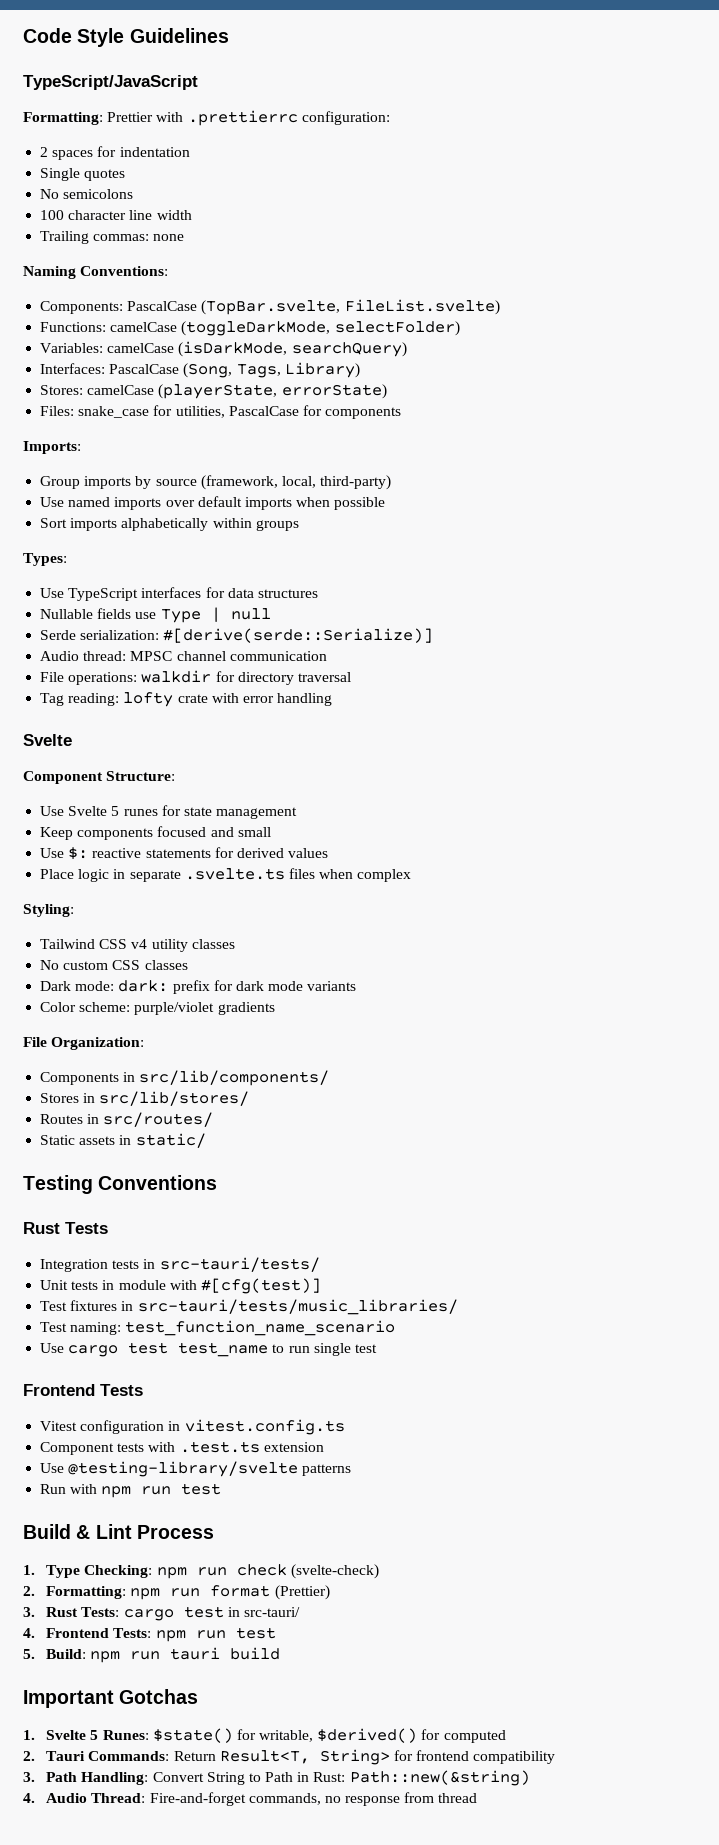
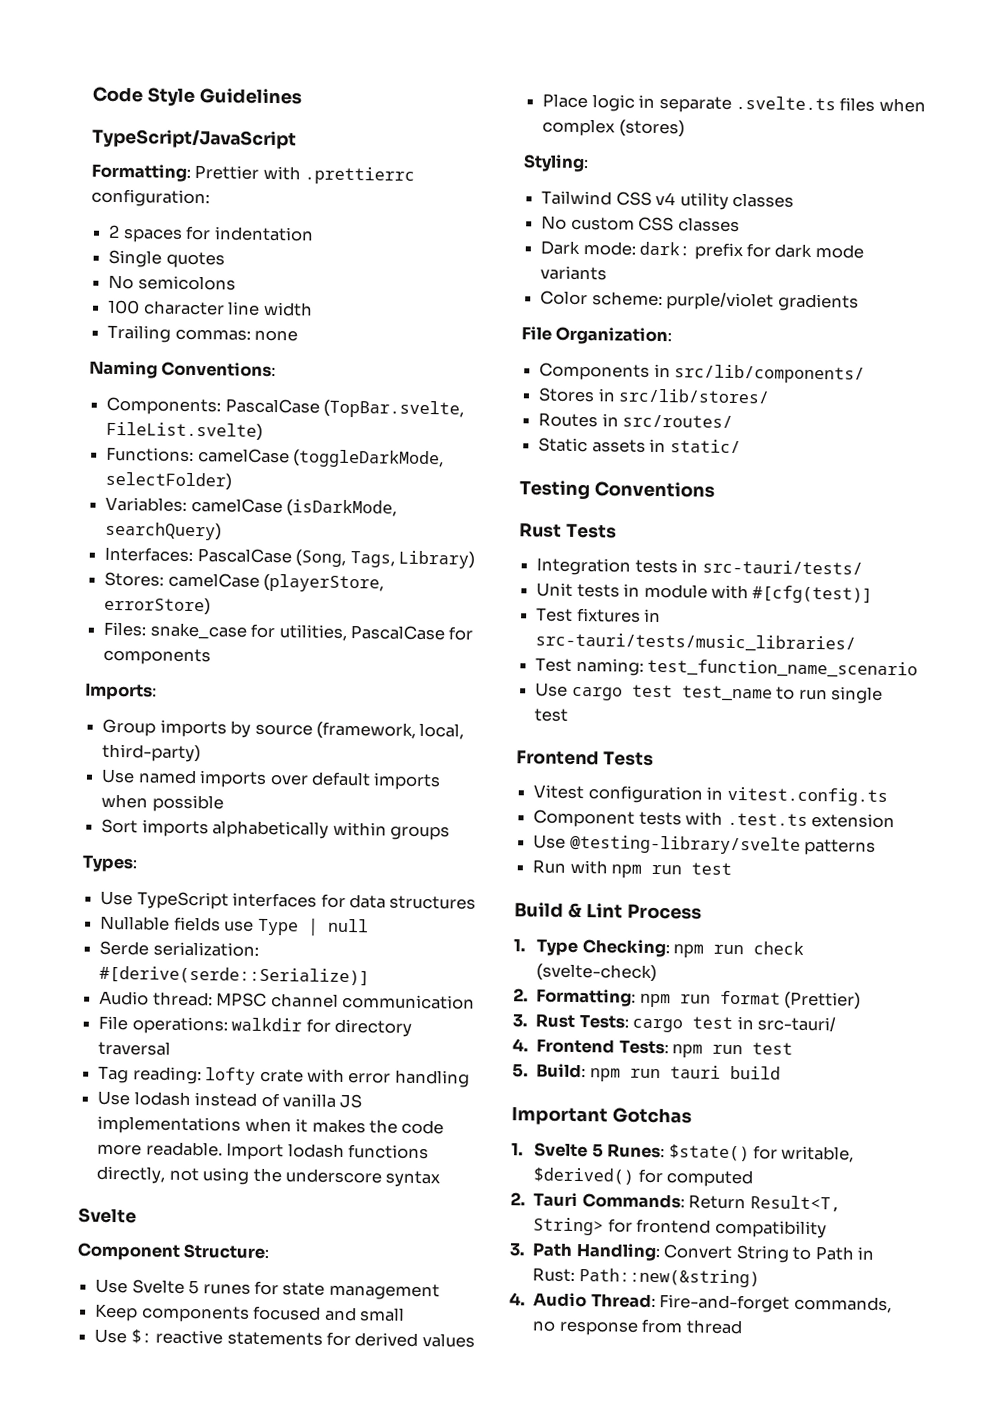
[158,384,387,399] (playerState, errorState) -> [263,573,385,593] [104,596,212,616] (playerStore, errorStore)
(333, 699) none -> [97,1090,363,1109] [97,1115,445,1135] [97,1141,429,1161] [96,1165,441,1188] // Use lodash instead of vanilla JS implementations when it makes the code more readable. Import lodash functions directly, not using the underscore syntax
(412, 875) none -> [618,119,685,138] (stores)

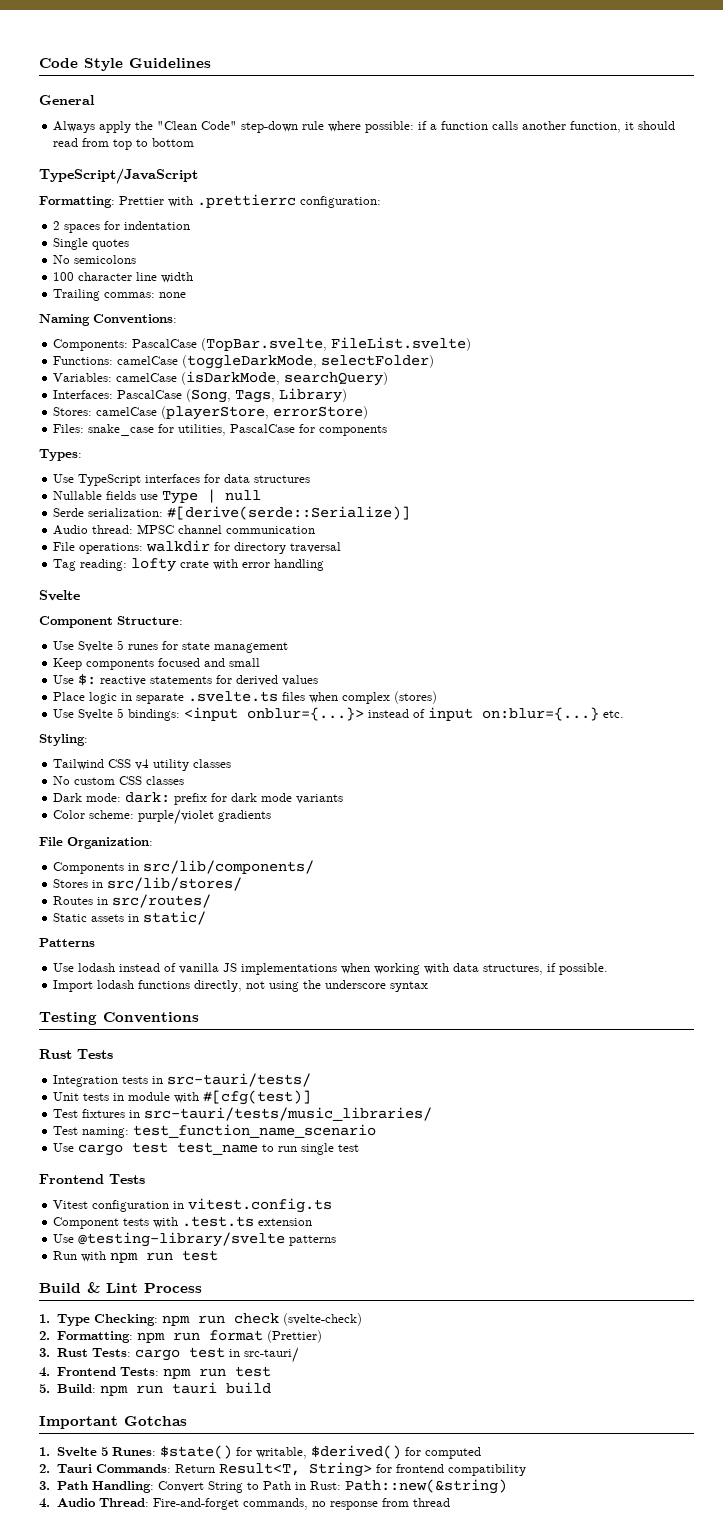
(302, 96) none -> [39,95,95,105] [53,121,676,133] [53,138,195,150] // General // Always apply the "Clean Code" step-down rule where possible: if a function calls another function, it should read from top to bottom
[84,682,157,701] [102,718,465,740] [102,743,202,763] [101,768,442,791] [101,793,224,813] [101,818,450,841] // Imports: // Group imports by source (framework, local, third-party) // Use named imports over default imports when possible // Sort imports alphabetically within groups -> (388, 430) none
[97,1090,363,1109] [97,1115,445,1135] [97,1141,429,1161] [96,1165,441,1188] // Use lodash instead of vanilla JS implementations when it makes the code more readable. Import lodash functions directly, not using the underscore syntax -> (325, 565) none
(685, 128) none -> [53,707,625,721] // Use Svelte 5 bindings: <input onblur={...}> instead of input on:blur={...} etc.
(741, 446) none -> [39,938,95,947] [53,963,609,975] [53,980,429,992] // Patterns // Use lodash instead of vanilla JS implementations when working with data structures, if possible. // Import lodash functions directly, not using the underscore syntax

